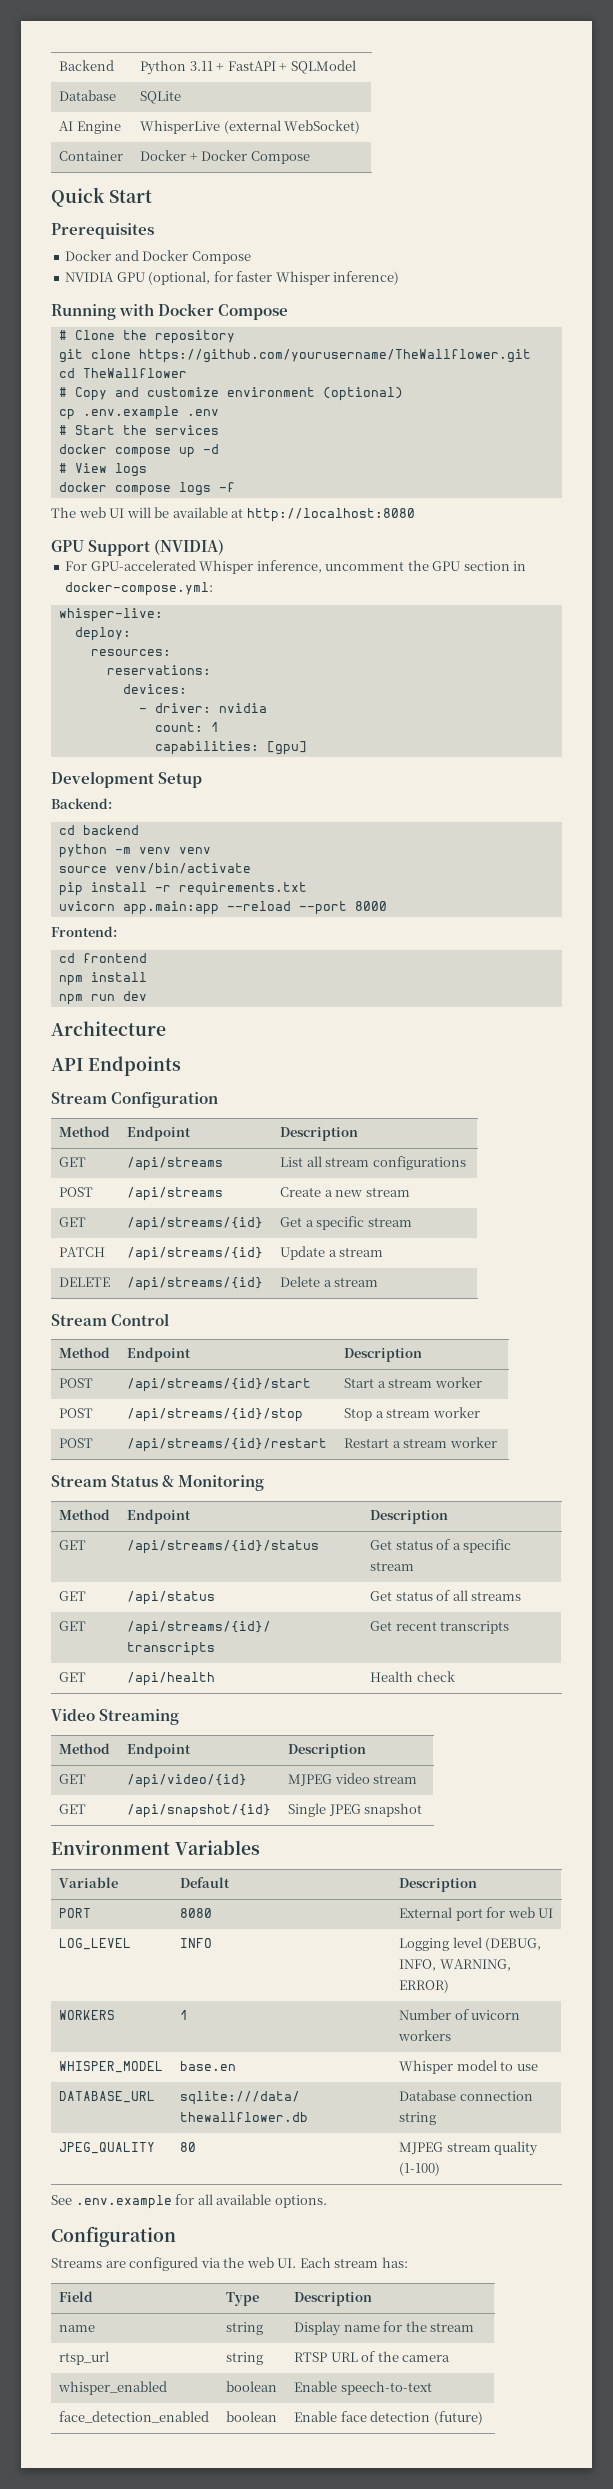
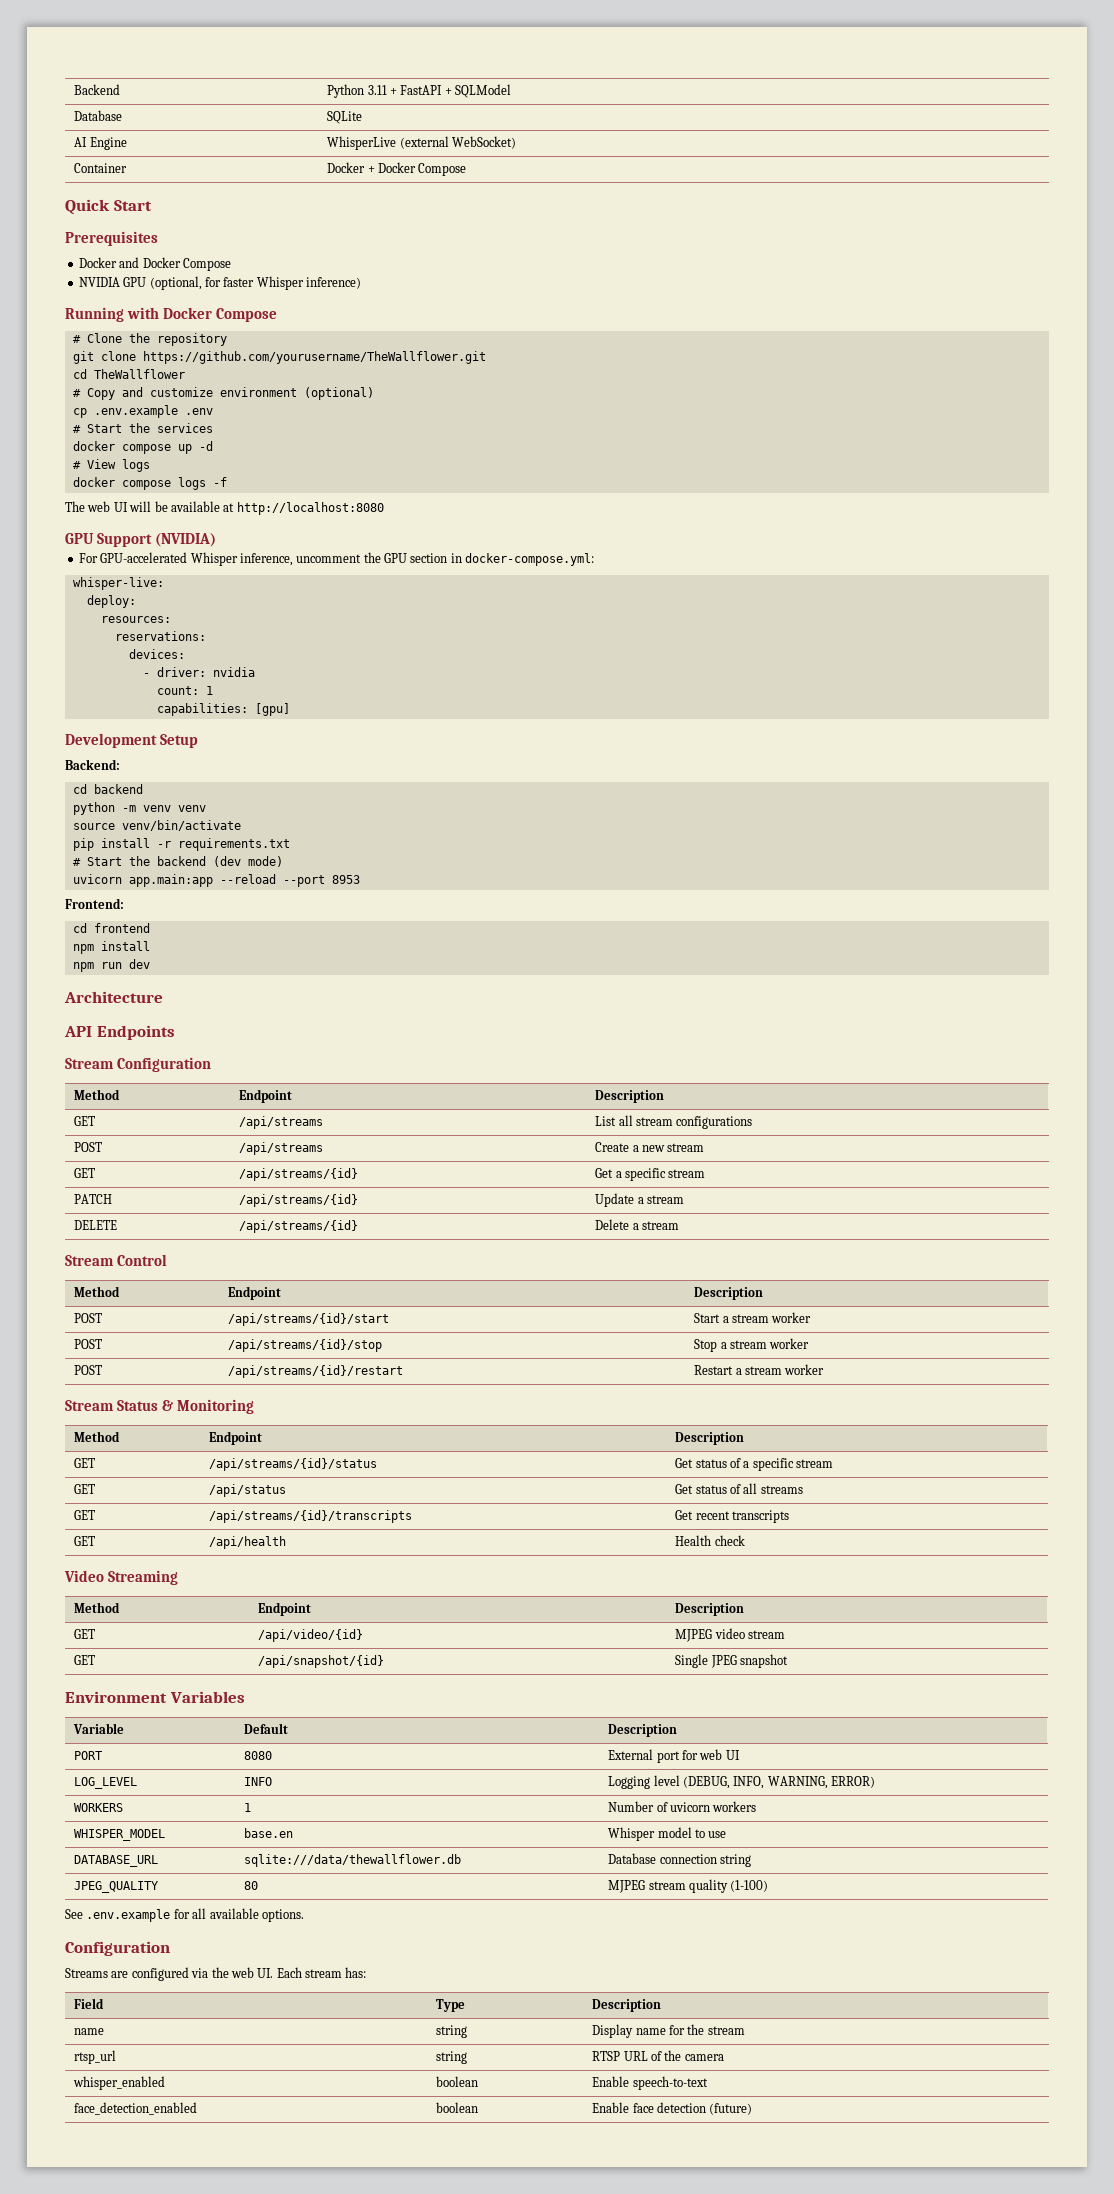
(307, 889) none -> [72,856,283,867] // # Start the backend (dev mode)
[354,901,387,911] 8000 -> [331,875,360,884] 8953

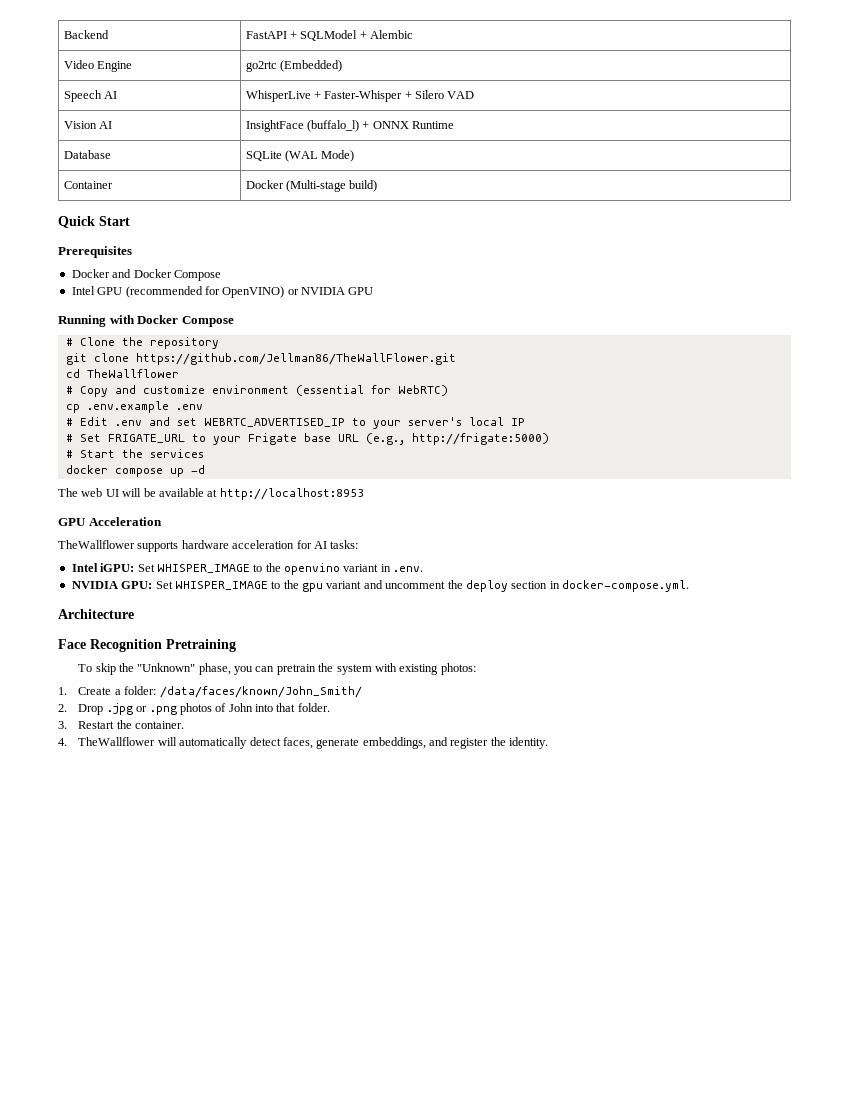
[327,84,398,98] Python 3.11 + -> (109, 34) none
[74,110,123,121] [327,111,363,124] [74,137,127,150] [327,136,517,150] // Database | SQLite // AI Engine | WhisperLive (external WebSocket) -> [359,30,414,39] [63,60,132,72] [245,60,342,72] [63,90,117,102] [245,90,475,102] [63,121,112,129] [245,120,455,132] [63,150,111,159] [245,150,355,162] + Alembic // Video Engine | go2rtc (Embedded) // Speech AI | WhisperLive + Faster-Whisper + Silero VAD // Vision AI | InsightFace (buffalo_l) + ONNX Runtime // Database | SQLite (WAL Mode)
[367,162,467,176] + Docker Compose -> [285,180,378,192] (Multi-stage build)
[78,276,361,290] NVIDIA GPU (optional, for faster Whisper inference) -> [71,286,374,298] Intel GPU (recommended for OpenVINO) or NVIDIA GPU
[142,351,486,364] https://github.com/yourusername/TheWallflower.git -> [135,353,456,365] https://github.com/Jellman86/TheWallFlower.git
[303,387,374,400] (optional) -> [295,385,448,396] (essential for WebRTC)
(213, 411) none -> [65,417,525,429] [65,433,549,445] // # Edit .env and set WEBRTC_ADVERTISED_IP to your server's local IP // # Set FRIGATE_URL to your Frigate base URL (e.g., http://frigate:5000)
[72,459,150,472] [72,477,227,490] // # View logs // docker compose logs -f -> (205, 469) none
[236,502,384,515] [65,533,216,547] [78,552,293,566] http://localhost:8080 // GPU Support (NVIDIA) // For GPU-accelerated Whisper inference, -> [219,488,364,500] [58,517,162,526] [58,540,359,552] [71,563,424,575] [71,580,383,592] http://localhost:8953 // GPU Acceleration // TheWallflower supports hardware acceleration for AI tasks: // Intel iGPU: Set WHISPER_IMAGE to the openvino variant in .env. // NVIDIA GPU: Set WHISPER_IMAGE to the gpu variant and
[384,553,407,563] GPU -> [465,580,508,592] deploy
[465,553,595,566] [72,577,164,590] [86,595,136,608] [100,616,171,623] [114,631,206,641] [128,649,185,659] [142,667,255,677] [156,686,213,695] [156,703,290,716] [65,733,198,748] [65,759,120,770] [72,784,143,794] [72,802,206,815] [72,820,241,831] [72,838,290,851] [72,856,283,867] [72,874,360,887] [65,898,124,909] [72,923,150,933] [72,941,150,954] [72,959,150,972] [64,991,163,1003] [64,1025,175,1040] [65,1057,211,1072] [74,1089,121,1100] [239,1089,293,1103] [595,1090,665,1103] [74,1116,96,1126] [239,1116,324,1129] [595,1115,753,1129] [74,1142,103,1152] [239,1142,324,1155] [595,1142,705,1152] [74,1168,96,1178] [239,1168,359,1181] [595,1168,706,1181] [74,1194,113,1204] [239,1194,359,1207] [595,1193,685,1207] [74,1220,118,1230] [239,1220,359,1233] [595,1219,680,1230] [65,1254,167,1266] [74,1286,121,1297] [228,1286,282,1300] [694,1287,764,1300] [74,1313,103,1323] [228,1313,390,1326] [694,1312,812,1323] [74,1339,103,1349] [228,1339,383,1352] [694,1338,810,1352] [74,1365,103,1375] [228,1365,404,1378] [694,1364,825,1375] [65,1399,254,1414] [74,1431,121,1442] [209,1431,263,1445] [675,1432,745,1445] [74,1458,96,1468] [209,1458,378,1471] [675,1458,834,1471] [74,1484,96,1494] [209,1484,287,1497] [675,1483,803,1494] [74,1510,96,1520] [209,1510,413,1523] [675,1510,790,1523] [74,1536,96,1546] [209,1536,287,1549] [675,1535,745,1546] [64,1570,178,1585] [74,1602,121,1613] [258,1602,312,1616] [675,1603,745,1616] [74,1629,96,1639] [258,1629,364,1642] [675,1628,786,1642] [74,1655,96,1665] [258,1655,385,1668] [675,1654,789,1668] [65,1691,245,1703] [73,1723,125,1734] [244,1723,289,1734] [608,1724,678,1737] [74,1751,103,1760] [244,1751,273,1760] [608,1749,740,1763] [74,1777,138,1789] [244,1777,273,1786] [608,1775,876,1789] [74,1803,124,1812] [244,1803,252,1812] [608,1801,757,1812] [74,1829,166,1841] [244,1828,294,1838] [608,1827,727,1841] [74,1855,159,1867] [244,1854,462,1867] [608,1853,752,1867] [74,1881,160,1893] [244,1881,259,1890] [608,1879,769,1893] [65,1908,304,1922] [65,1941,170,1956] [65,1967,367,1981] [74,1998,105,2009] [436,1999,466,2012] [592,1999,662,2012] [74,2028,105,2035] [436,2025,468,2038] [592,2024,745,2038] [74,2050,117,2064] [436,2051,468,2064] [592,2050,724,2061] [73,2076,166,2090] [436,2076,479,2087] [592,2076,708,2090] [74,2102,198,2115] [436,2102,479,2113] [592,2102,753,2115] docker-compose.yml: // whisper-live: // deploy: // resources: // reservations: // devices: // - driver: nvidia // count: 1 // capabilities: [gpu] // Development Setup // Backend: // cd backend // python -m venv venv // source venv/bin/activate // pip install -r requirements.txt // # Start the backend (dev mode) // uvicorn app.main:app --reload --port 8953 // Frontend: // cd frontend // npm install // npm run dev // Architecture // API Endpoints // Stream Configuration // Method | Endpoint | Description // GET | /api/streams | List all stream configurations // POST | /api/streams | Create a new stream // GET | /api/streams/{id} | Get a specific stream // PATCH | /api/streams/{id} | Update a stream // DELETE | /api/streams/{id} | Delete a stream // Stream Control // Method | Endpoint | Description // POST | /api/streams/{id}/start | Start a stream worker // POST | /api/streams/{id}/stop | Stop a stream worker // POST | /api/streams/{id}/restart | Restart a stream worker // Stream Status & Monitoring // Method | Endpoint | Description // GET | /api/streams/{id}/status | Get status of a specific stream // GET | /api/status | Get status of all streams // GET | /api/streams/{id}/transcripts | Get recent transcripts // GET | /api/health | Health check // Video Streaming // Method | Endpoint | Description // GET | /api/video/{id} | MJPEG video stream // GET | /api/snapshot/{id} | Single JPEG snapshot // Environment Variables // Variable | Default | Description // PORT | 8080 | External port for web UI // LOG_LEVEL | INFO | Logging level (DEBUG, INFO, WARNING, ERROR) // WORKERS | 1 | Number of uvicorn workers // WHISPER_MODEL | base.en | Whisper model to use // DATABASE_URL | sqlite:///data/thewallflower.db | Database connection string // JPEG_QUALITY | 80 | MJPEG stream quality (1-100) // See .env.example for all available options. // Configuration // Streams are configured via the web UI. Each stream has: // Field | Type | Description // name | string | Display name for the stream // rtsp_url | string | RTSP URL of the camera // whisper_enabled | boolean | Enable speech-to-text // face_detection_enabled | boolean | Enable face detection (future) -> [562,580,689,592] [58,609,134,619] [58,639,236,652] [78,663,476,675] [58,686,362,698] [58,703,330,715] [58,720,185,729] [58,737,549,749] docker-compose.yml. // Architecture // Face Recognition Pretraining // To skip the "Unknown" phase, you can pretrain the system with existing photos: // 1. Create a folder: /data/faces/known/John_Smith/ // 2. Drop .jpg or .png photos of John into that folder. // 3. Restart the container. // 4. TheWallflower will automatically detect faces, generate embeddings, and register the identity.

